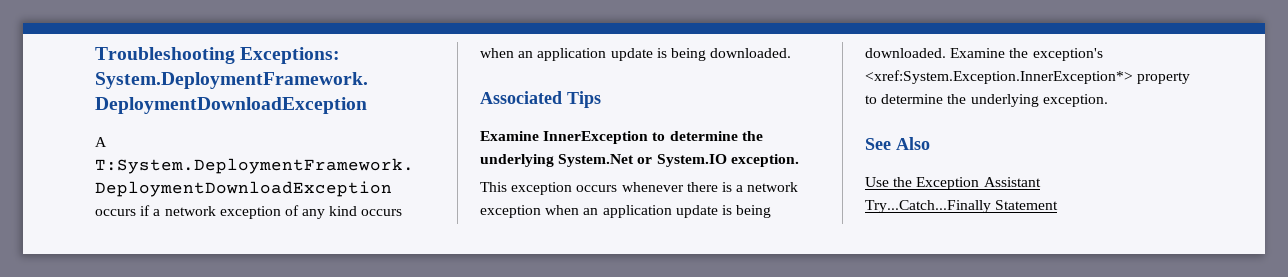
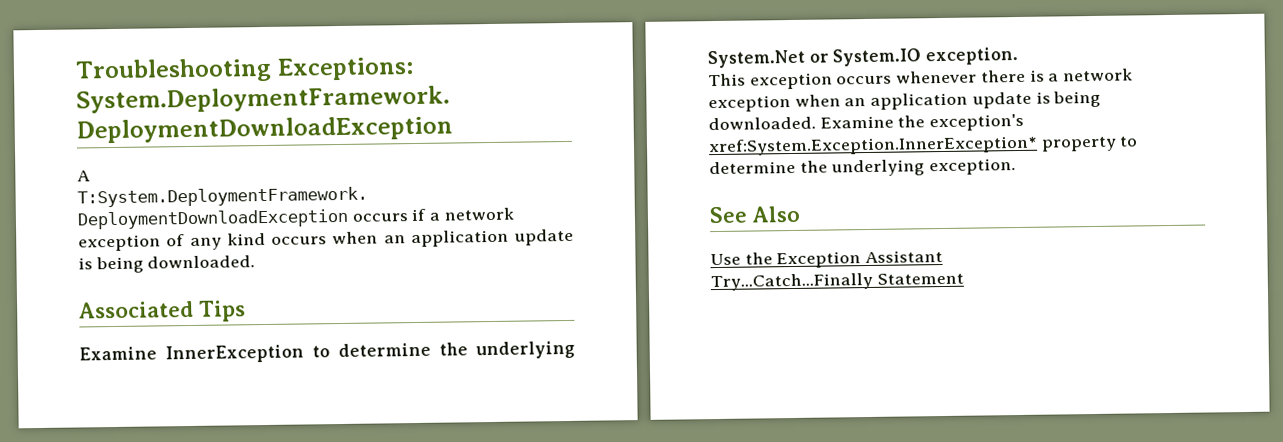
[865,70,1133,84] <xref:System.Exception.InnerException*> -> [708,135,1038,157] xref:System.Exception.InnerException*

